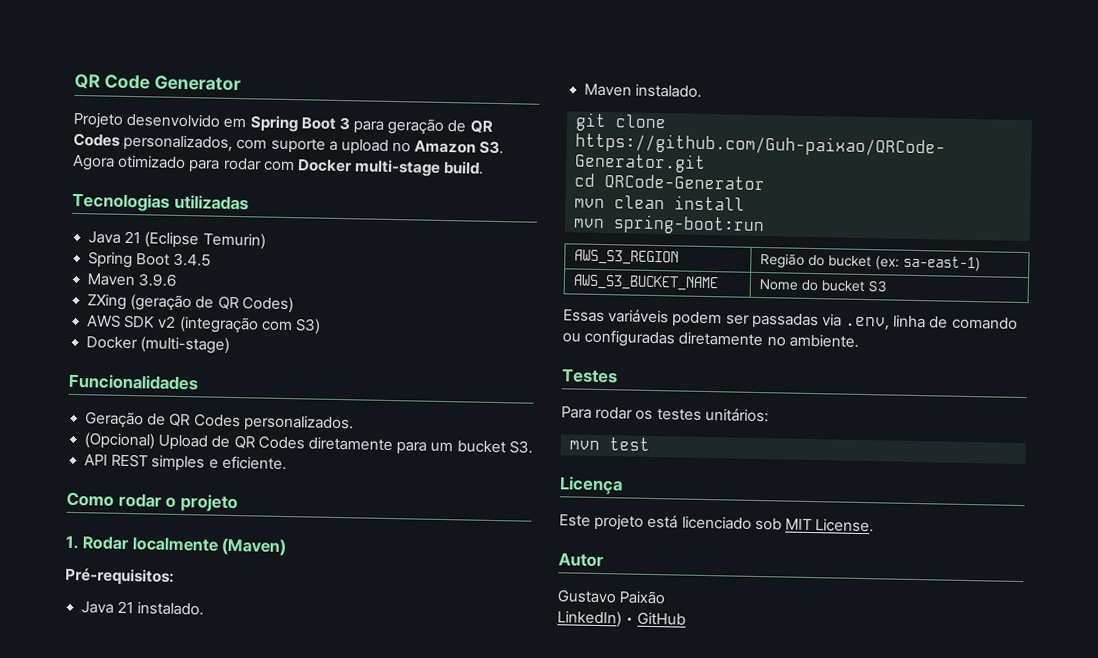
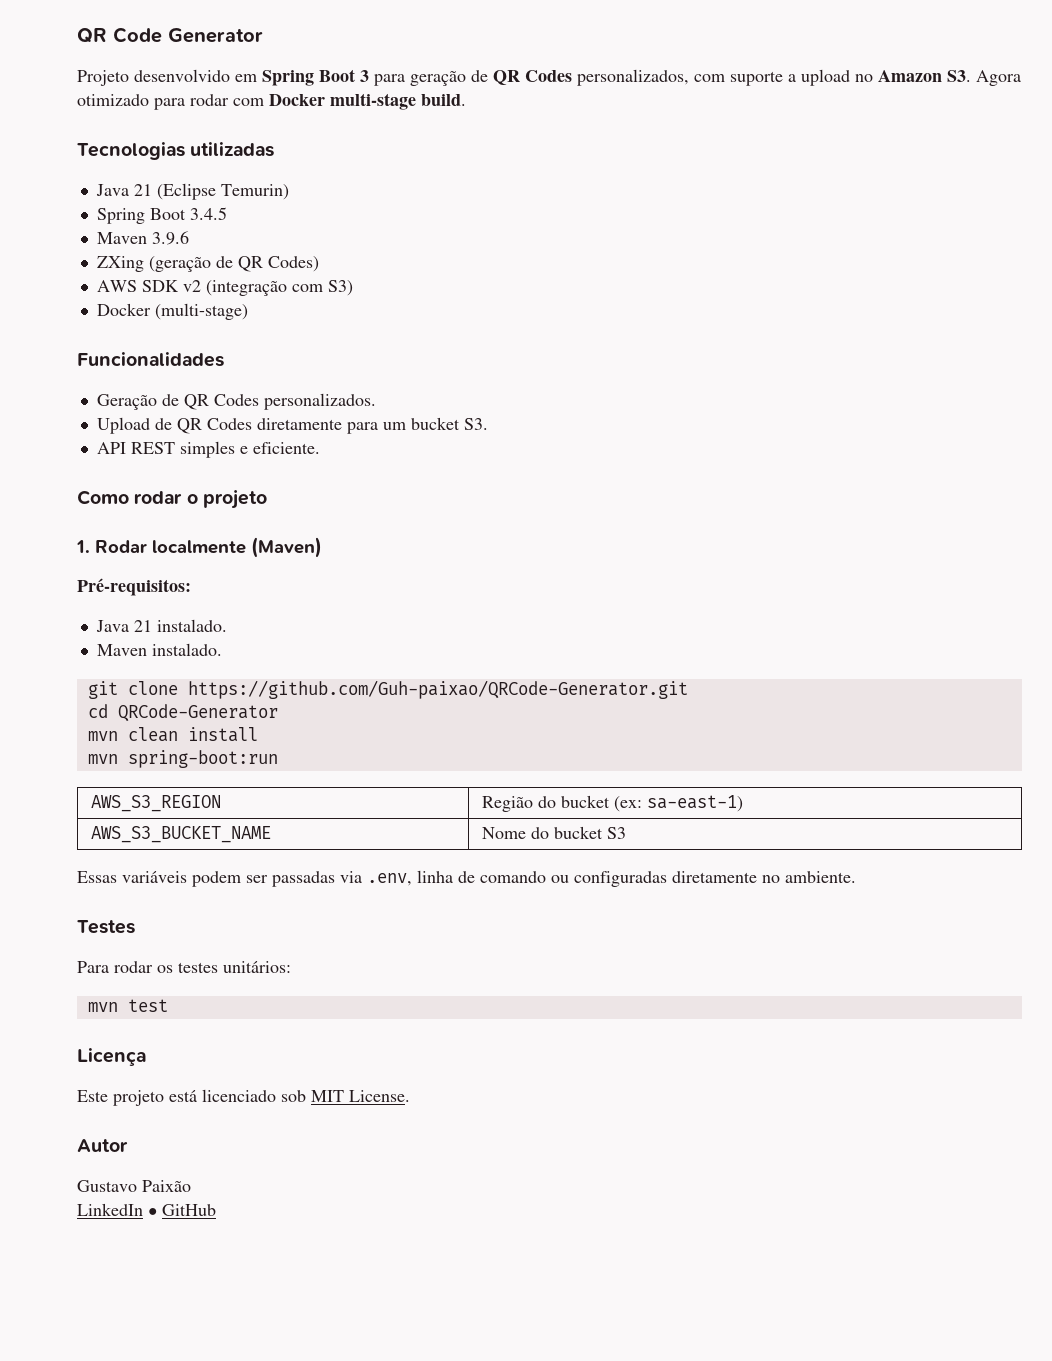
[84,432,156,450] (Opcional) -> (376, 401) none
[557,610,622,628] LinkedIn) -> [77,1203,143,1216] LinkedIn

